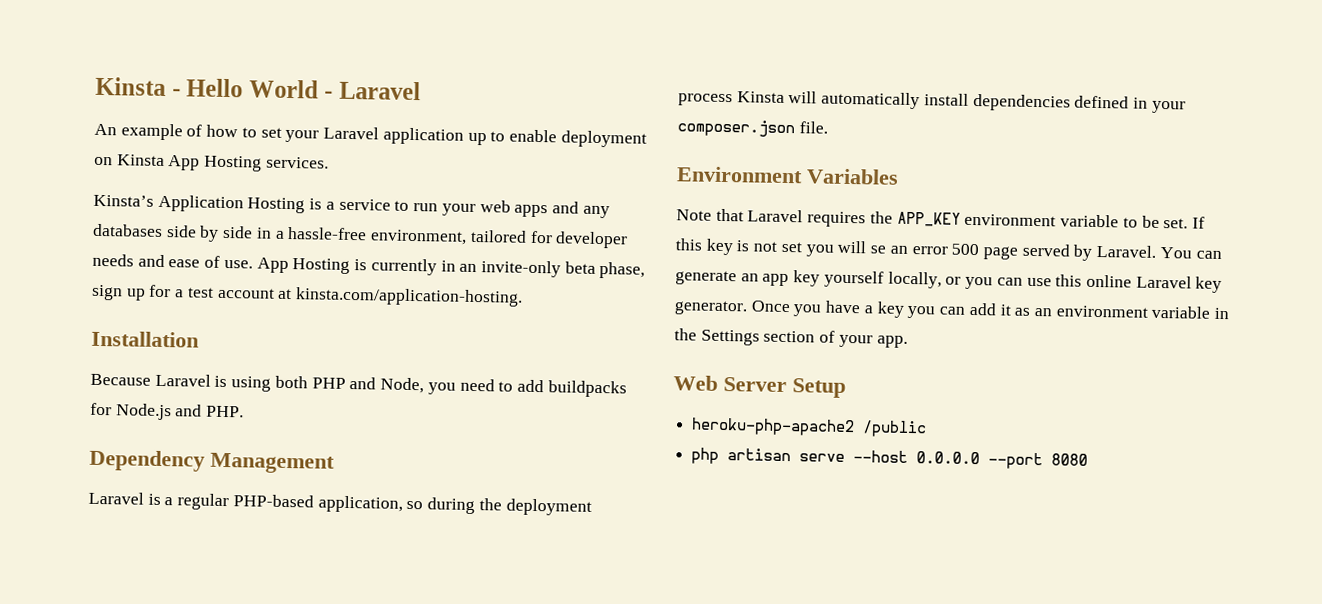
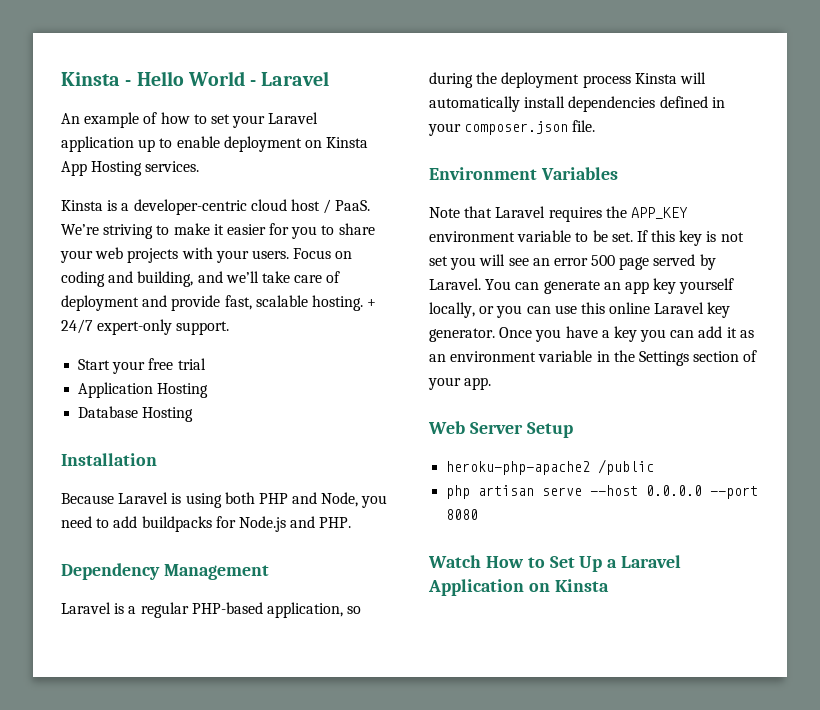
[93,194,610,219] [92,223,629,249] [92,253,646,279] [91,284,524,307] Kinsta’s Application Hosting is a service to run your web apps and any databases side by side in a hassle-free environment, tailored for developer needs and ease of use. App Hosting is currently in an invite-only beta phase, sign up for a test account at kinsta.com/application-hosting. -> [61,199,371,215] [61,223,375,239] [60,247,353,263] [61,271,341,287] [61,295,377,311] [61,319,230,335] [78,358,206,374] [78,382,209,398] [78,406,194,422] Kinsta is a developer-centric cloud host / PaaS. We’re striving to make it easier for you to share your web projects with your users. Focus on coding and building, and we’ll take care of deployment and provide fast, scalable hosting. + 24/7 expert-only support. // Start your free trial // Application Hosting // Database Hosting
[870,245,887,254] se -> [508,258,529,266] see
(1089, 459) none -> [428,555,682,572] [428,579,609,596] // Watch How to Set Up a Laravel Application on Kinsta

